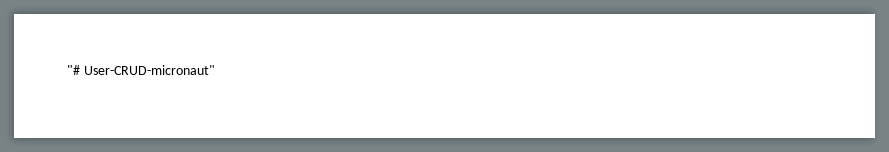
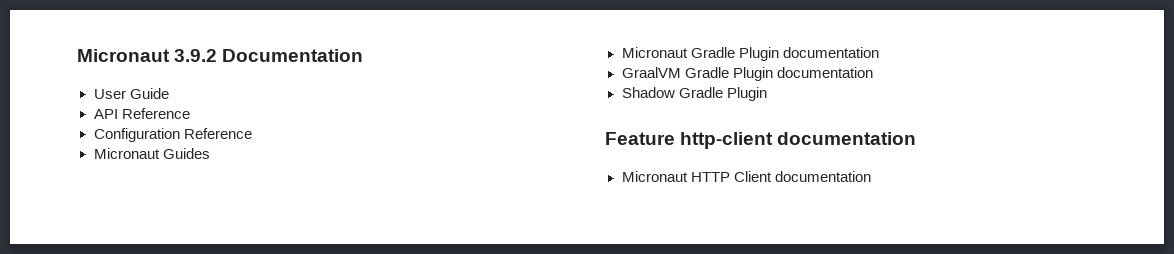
[67,65,215,75] "# User-CRUD-micronaut" -> [77,49,364,62] [93,88,169,99] [93,108,190,119] [93,128,252,142] [93,148,210,159] [621,47,879,61] [621,67,873,81] [621,87,767,101] [605,132,917,149] [621,171,871,182] Micronaut 3.9.2 Documentation // User Guide // API Reference // Configuration Reference // Micronaut Guides // Micronaut Gradle Plugin documentation // GraalVM Gradle Plugin documentation // Shadow Gradle Plugin // Feature http-client documentation // Micronaut HTTP Client documentation

